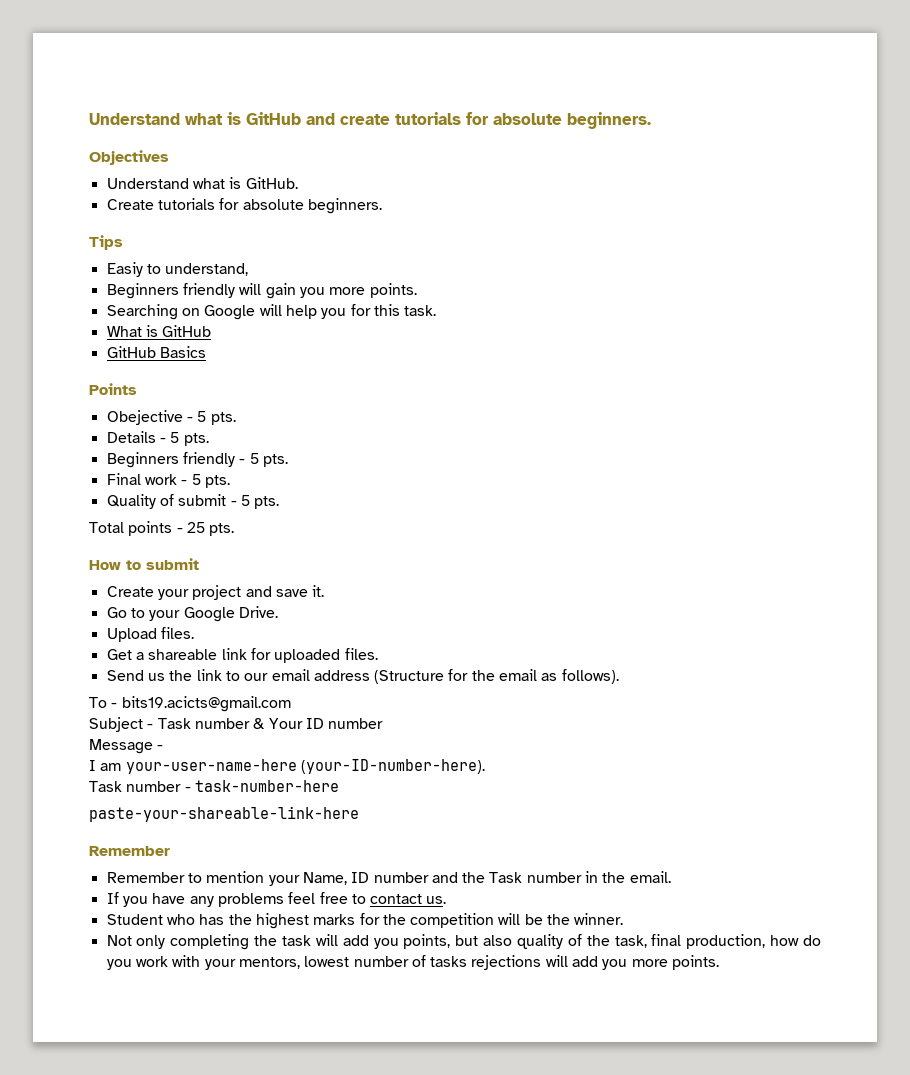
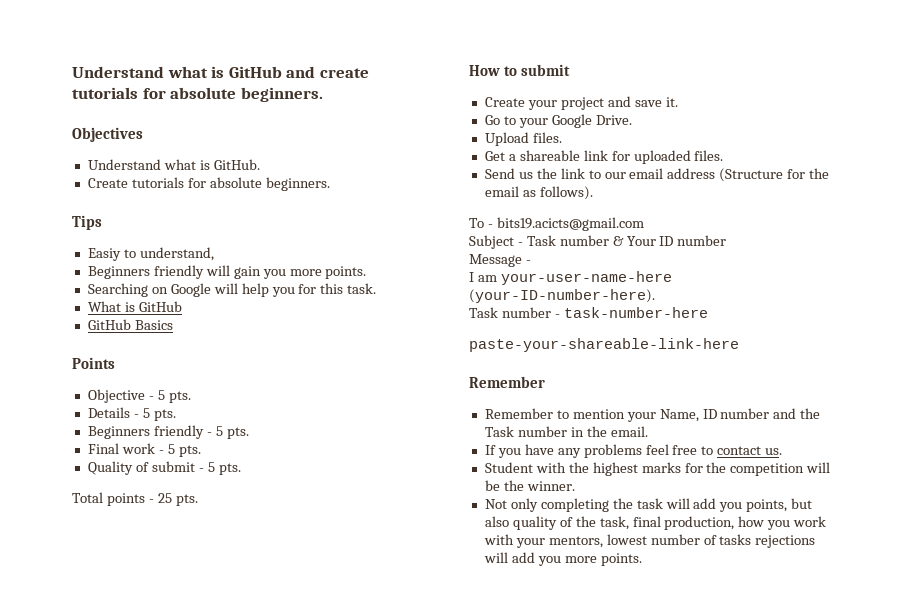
[106,410,183,425] Obejective -> [87,389,145,403] Objective
[166,914,225,925] who has -> [535,462,566,473] with
[803,935,822,946] do -> (765, 521) none

